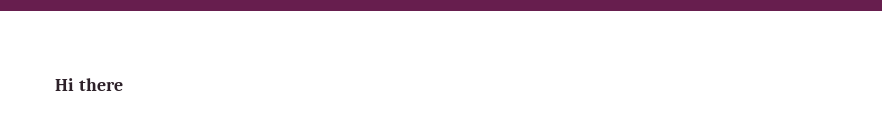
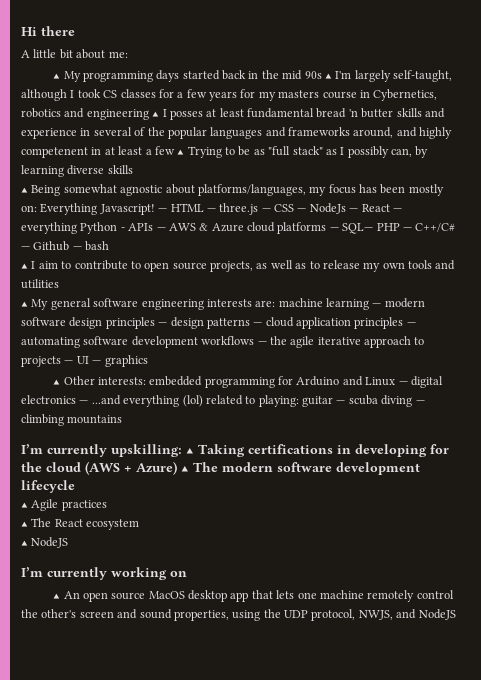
(123, 84) none -> [21,49,128,59] [53,70,453,82] [21,89,438,101] [21,108,445,120] [21,127,453,139] [21,146,429,158] [21,165,133,177] [21,184,444,196] [21,203,402,215] [21,222,456,234] [21,241,110,251] [21,260,456,272] [21,279,59,289] [21,298,425,310] [21,317,416,329] [21,336,425,348] [21,355,148,367] [53,376,443,388] [21,395,425,407] [21,414,123,426] [21,444,449,457] [21,461,420,475] [21,480,75,493] [21,499,107,511] [21,518,140,530] [21,537,69,548] [21,567,187,580] [53,590,454,602] [21,609,456,621] // A little bit about me: // ▲ My programming days started back in the mid 90s ▲ I'm largely self-taught, although I took CS classes for a few years for my masters course in Cybernetics, robotics and engineering ▲ I posses at least fundamental bread 'n butter skills and experience in several of the popular languages and frameworks around, and highly competenent in at least a few ▲ Trying to be as "full stack" as I possibly can, by learning diverse skills // ▲ Being somewhat agnostic about platforms/languages, my focus has been mostly on: Everything Javascript! — HTML — three.js — CSS — NodeJs — React — everything Python - APIs — AWS & Azure cloud platforms — SQL— PHP — C++/C# — Github — bash // ▲ I aim to contribute to open source projects, as well as to release my own tools and utilities // ▲ My general software engineering interests are: machine learning — modern software design principles — design patterns — cloud application principles — automating software development workflows — the agile iterative approach to projects — UI — graphics // ▲ Other interests: embedded programming for Arduino and Linux — digital electronics — ...and everything (lol) related to playing: guitar — scuba diving — climbing mountains // I’m currently upskilling: ▲ Taking certifications in developing for the cloud (AWS + Azure) ▲ The modern software development lifecycle // ▲ Agile practices // ▲ The React ecosystem // ▲ NodeJS // I’m currently working on // ▲ An open source MacOS desktop app that lets one machine remotely control the other's screen and sound properties, using the UDP protocol, NWJS, and NodeJS

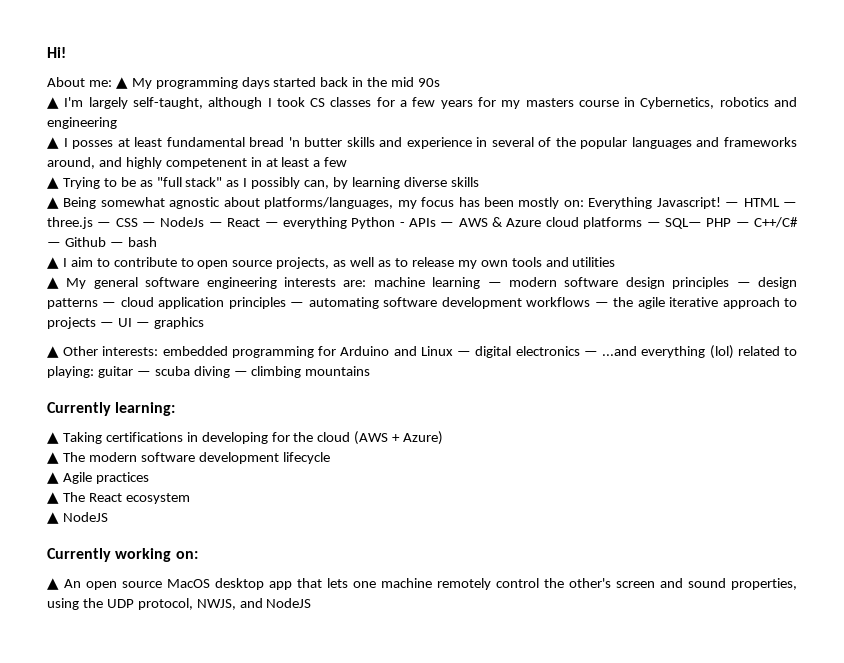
[21,26,75,36] [21,49,106,59] Hi there // A little bit about -> [47,47,66,58] [47,77,85,87] Hi! // About
(128, 54) // -> (112, 83) none
(322, 75) none -> (441, 82) //
(149, 114) none -> (117, 123) //
(175, 150) none -> (348, 162) //
[21,444,182,457] I’m currently upskilling: -> [47,402,176,416] Currently learning: //
(177, 468) none -> (444, 438) //
[21,567,187,580] I’m currently working on -> [47,548,198,562] Currently working on:

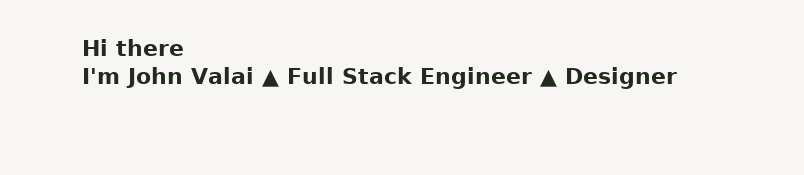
[47,47,66,58] [47,77,441,89] [47,97,797,109] [47,117,117,129] [47,137,797,149] [47,157,348,169] [47,177,479,189] [47,197,797,209] [47,217,799,229] [47,237,157,247] [47,257,616,269] [47,277,797,289] [47,297,798,309] [47,317,204,329] [47,345,798,359] [47,366,371,378] [47,402,176,416] [47,431,444,445] [47,452,330,464] [47,472,149,484] [47,492,190,504] [47,512,108,524] [47,548,198,562] [47,578,797,590] [47,598,312,610] Hi! // About me: ▲ My programming days started back in the mid 90s // ▲ I'm largely self-taught, although I took CS classes for a few years for my masters course in Cybernetics, robotics and engineering // ▲ I posses at least fundamental bread 'n butter skills and experience in several of the popular languages and frameworks around, and highly competenent in at least a few // ▲ Trying to be as "full stack" as I possibly can, by learning diverse skills // ▲ Being somewhat agnostic about platforms/languages, my focus has been mostly on: Everything Javascript! — HTML — three.js — CSS — NodeJs — React — everything Python - APIs — AWS & Azure cloud platforms — SQL— PHP — C++/C# — Github — bash // ▲ I aim to contribute to open source projects, as well as to release my own tools and utilities // ▲ My general software engineering interests are: machine learning — modern software design principles — design patterns — cloud application principles — automating software development workflows — the agile iterative approach to projects — UI — graphics // ▲ Other interests: embedded programming for Arduino and Linux — digital electronics — ...and everything (lol) related to playing: guitar — scuba diving — climbing mountains // Currently learning: // ▲ Taking certifications in developing for the cloud (AWS + Azure) // ▲ The modern software development lifecycle // ▲ Agile practices // ▲ The React ecosystem // ▲ NodeJS // Currently working on: // ▲ An open source MacOS desktop app that lets one machine remotely control the other's screen and sound properties, using the UDP protocol, NWJS, and NodeJS -> [82,39,184,56] [82,67,677,89] Hi there // I'm John Valai ▲ Full Stack Engineer ▲ Designer

